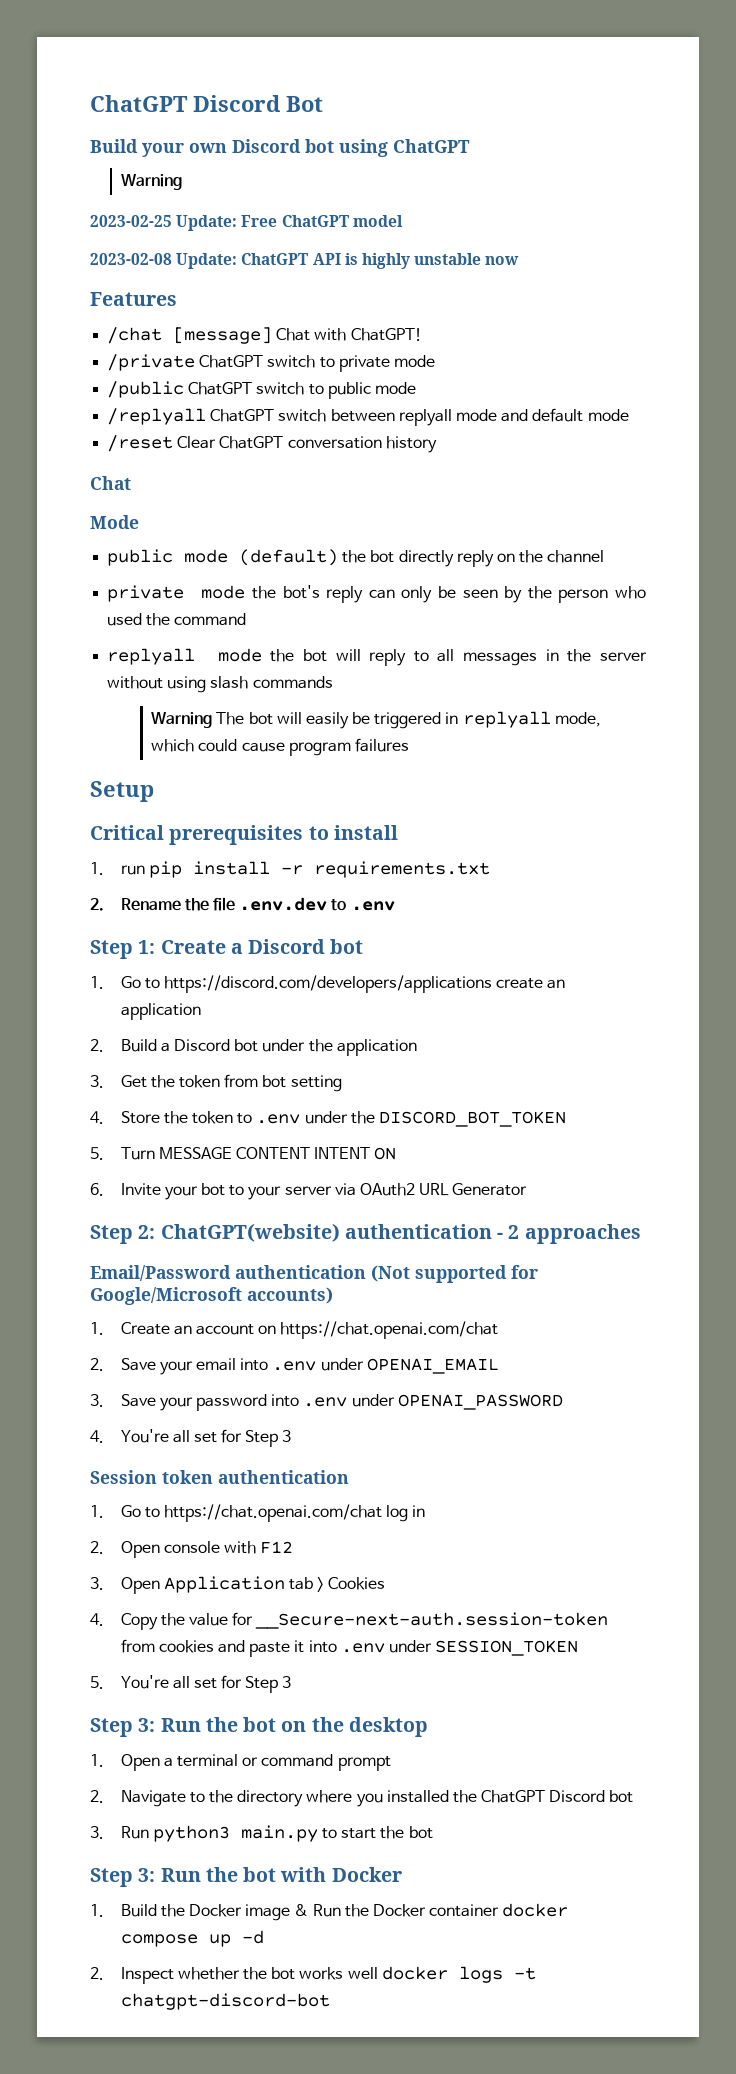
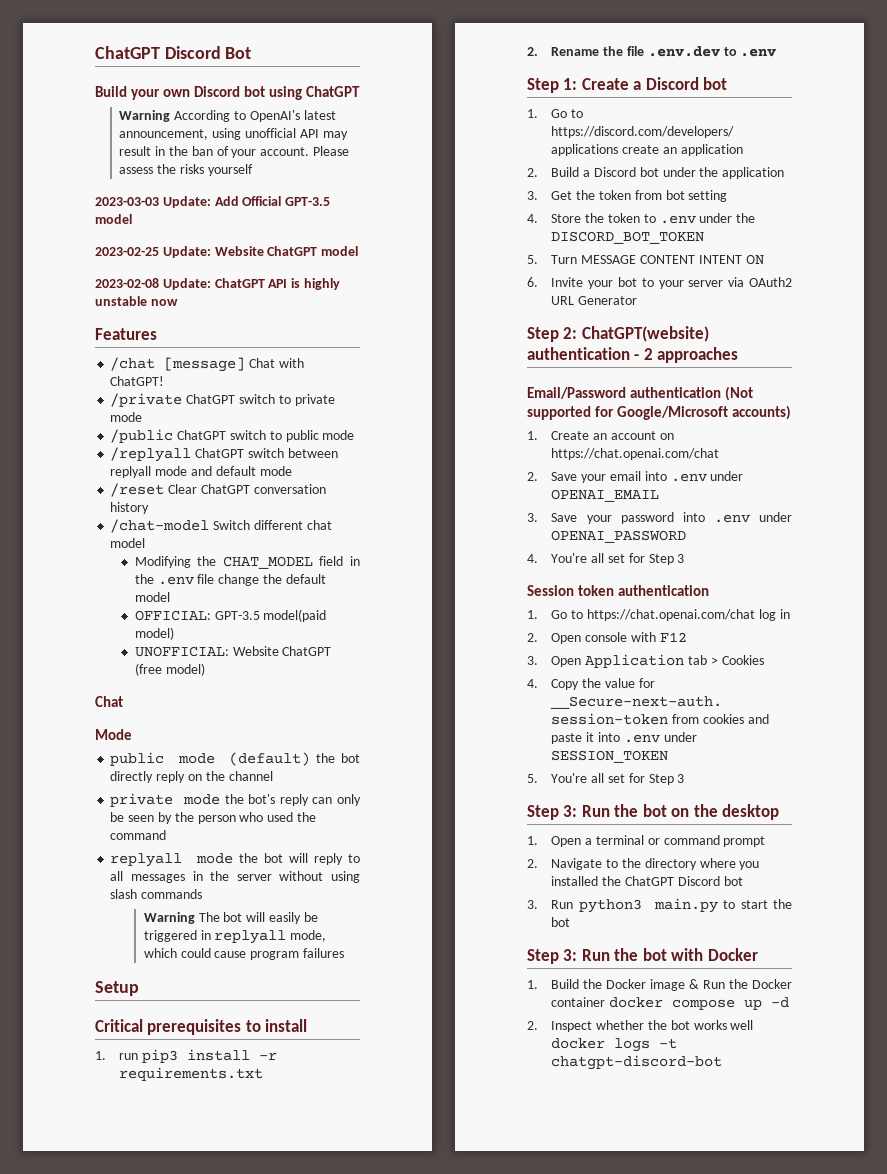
(182, 182) none -> [174,110,336,122] [119,128,348,140] [119,146,349,158] [119,164,253,176] [95,196,331,208] [95,214,132,224] According to OpenAI's latest announcement, using unofficial API may result in the ban of your account. Please assess the risks yourself // 2023-03-03 Update: Add Official GPT-3.5 model
[241,215,278,227] Free -> [214,246,264,256] Website
(437, 444) none -> [110,519,332,533] [110,538,146,548] [134,556,360,569] [134,574,326,586] [134,592,170,602] [134,609,327,622] [134,627,174,640] [134,646,332,657] [134,663,205,676] // /chat-model Switch different chat model // Modifying the CHAT_MODEL field in the .env file change the default model // OFFICIAL: GPT-3.5 model(paid model) // UNOFFICIAL: Website ChatGPT (free model)
[148,861,182,878] pip -> [142,1049,179,1063] pip3

